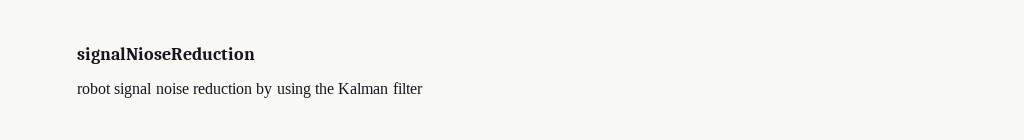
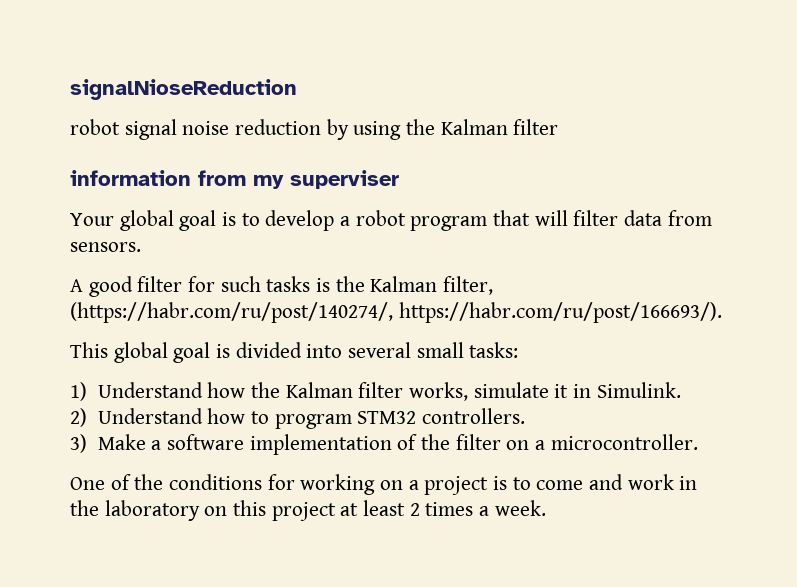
(423, 88) none -> [70,170,399,189] [70,210,712,231] [70,242,141,252] [70,276,494,297] [70,302,722,323] [70,342,519,363] [70,382,681,401] [70,408,525,429] [70,434,698,455] [70,474,698,495] [70,500,546,521] // information from my superviser // Your global goal is to develop a robot program that will filter data from sensors. // A good filter for such tasks is the Kalman filter, (https://habr.com/ru/post/140274/, https://habr.com/ru/post/166693/). // This global goal is divided into several small tasks: // 1) Understand how the Kalman filter works, simulate it in Simulink. // 2) Understand how to program STM32 controllers. // 3) Make a software implementation of the filter on a microcontroller. // One of the conditions for working on a project is to come and work in the laboratory on this project at least 2 times a week.

